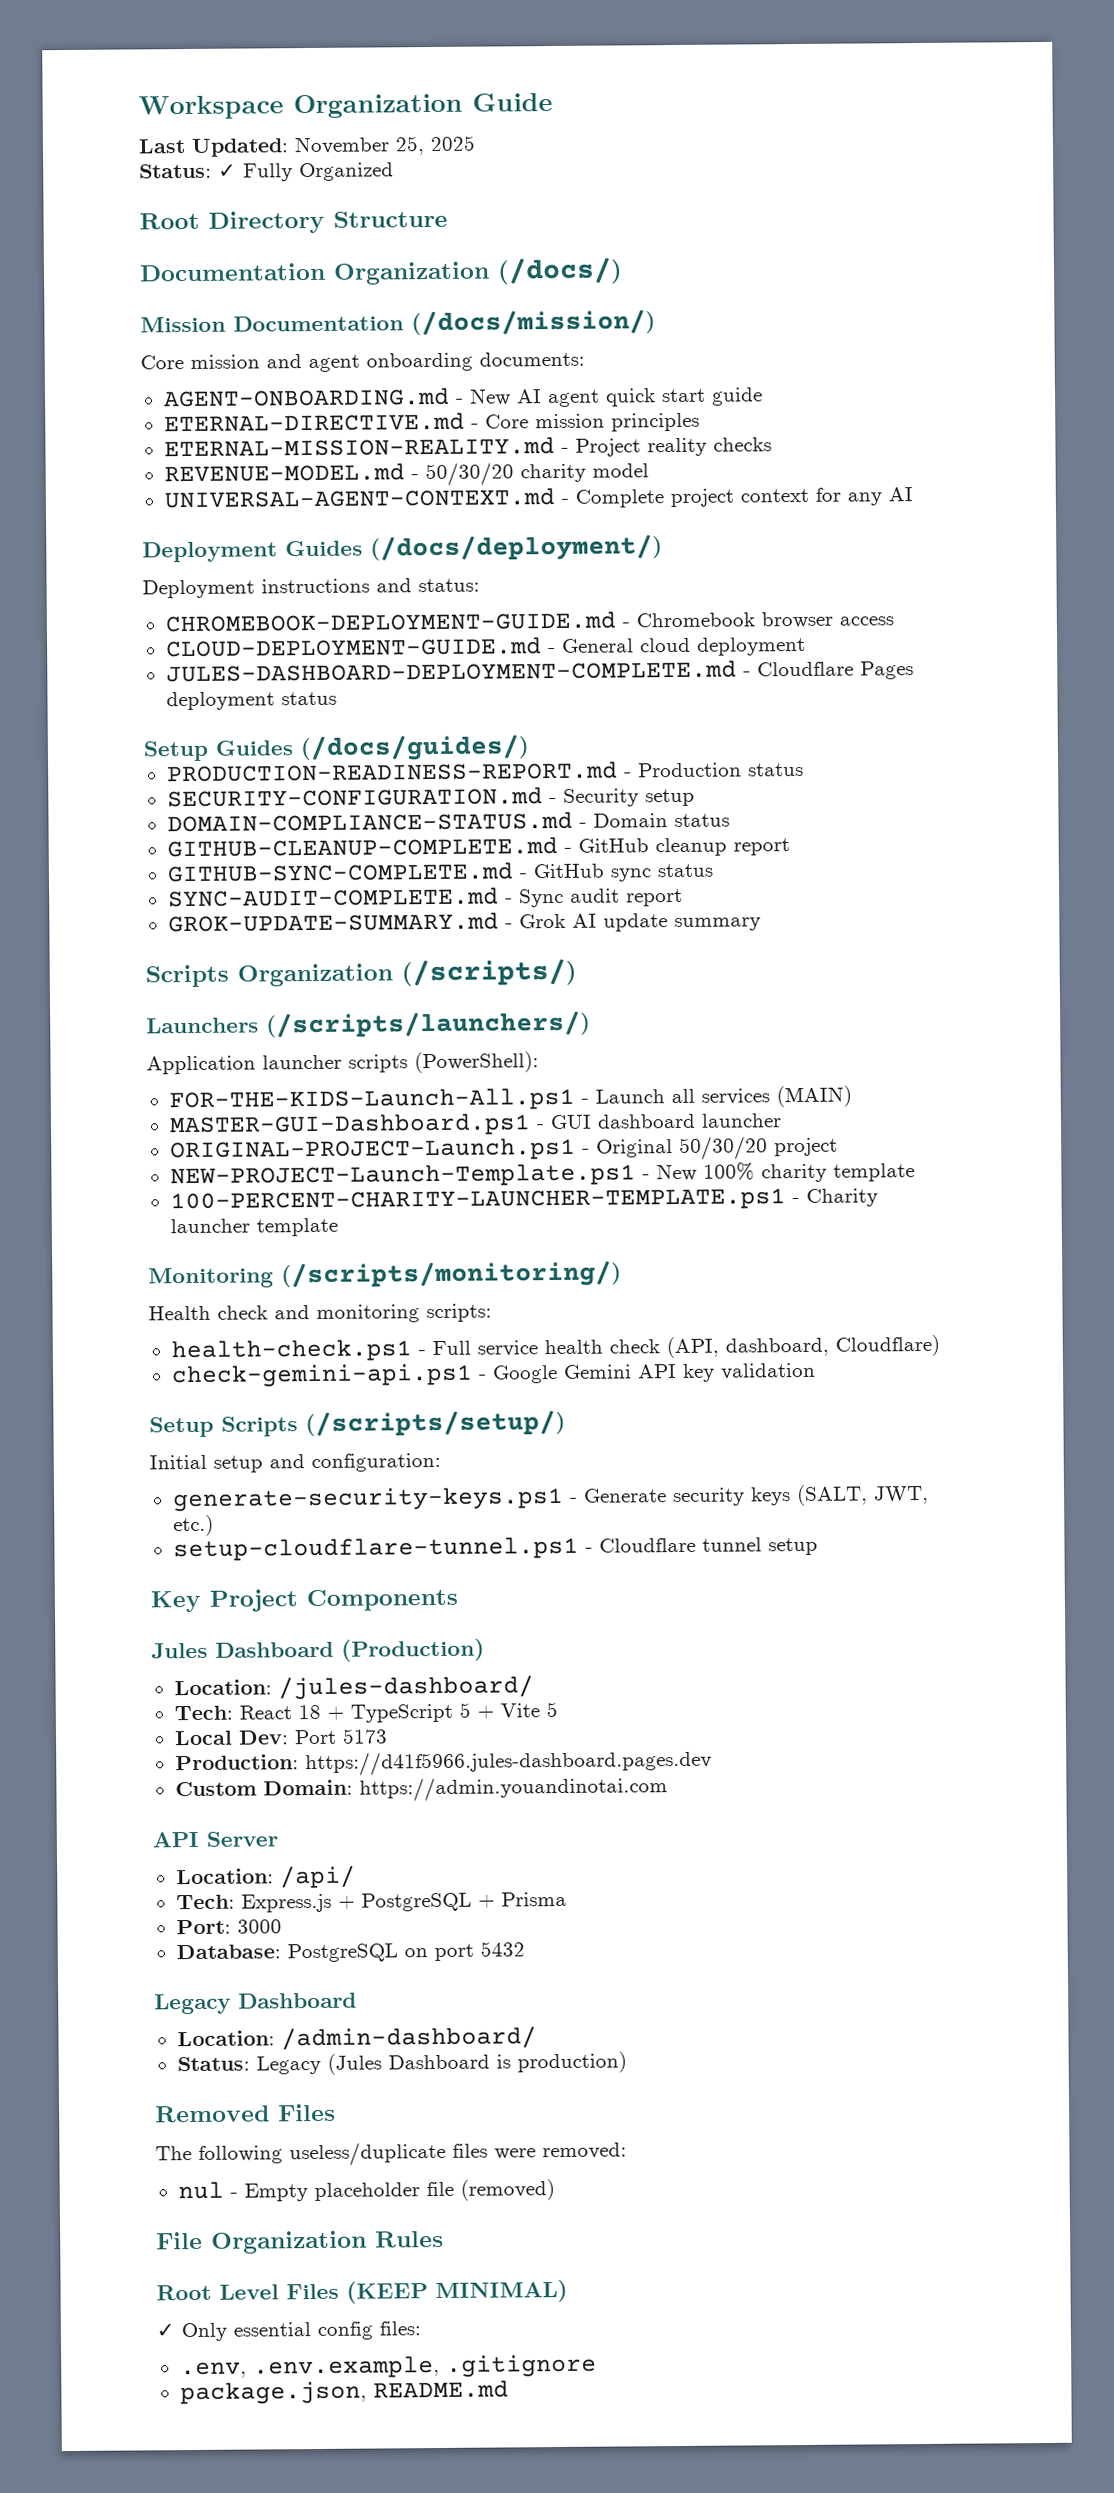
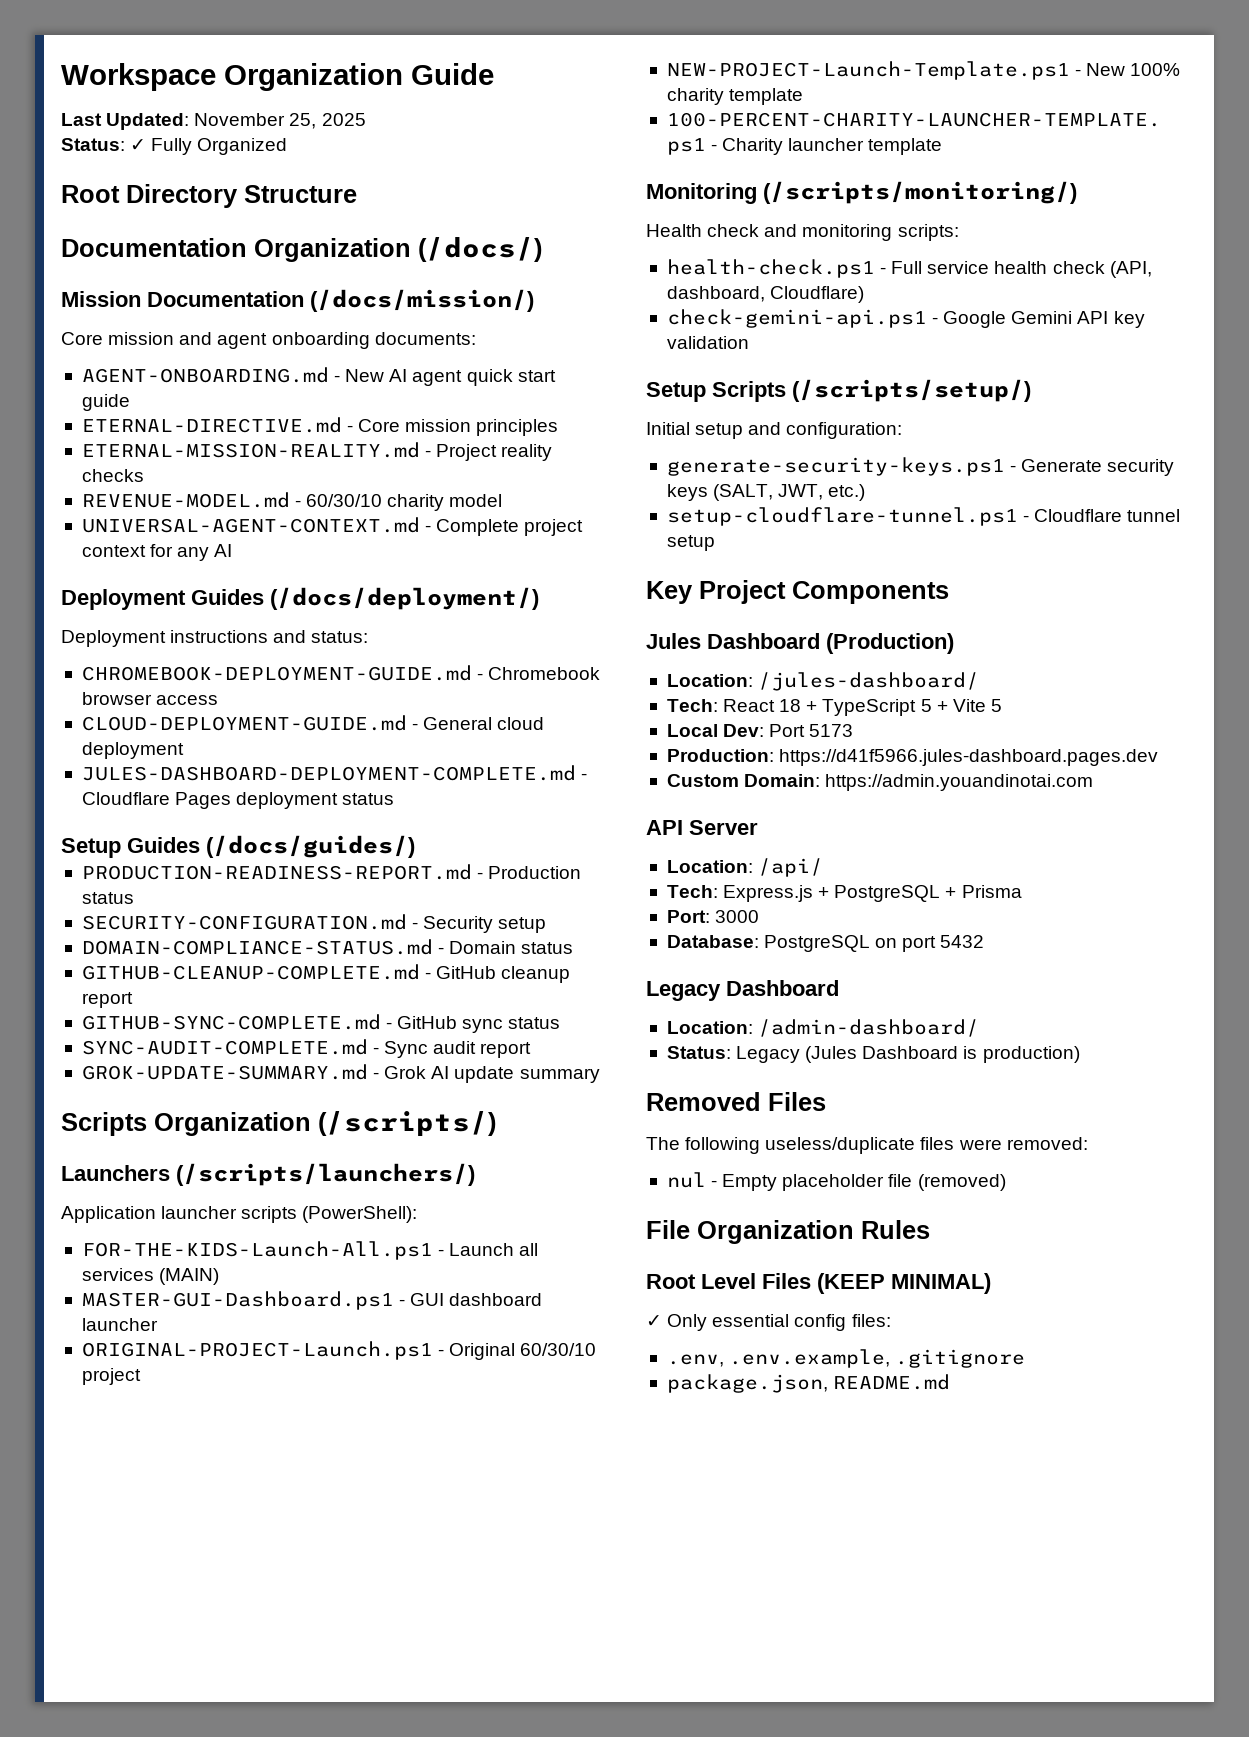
[424,462,514,487] 50/30/20 -> [306,494,383,507] 60/30/10
[678,1136,768,1161] 50/30/20 -> [520,1343,597,1356] 60/30/10

